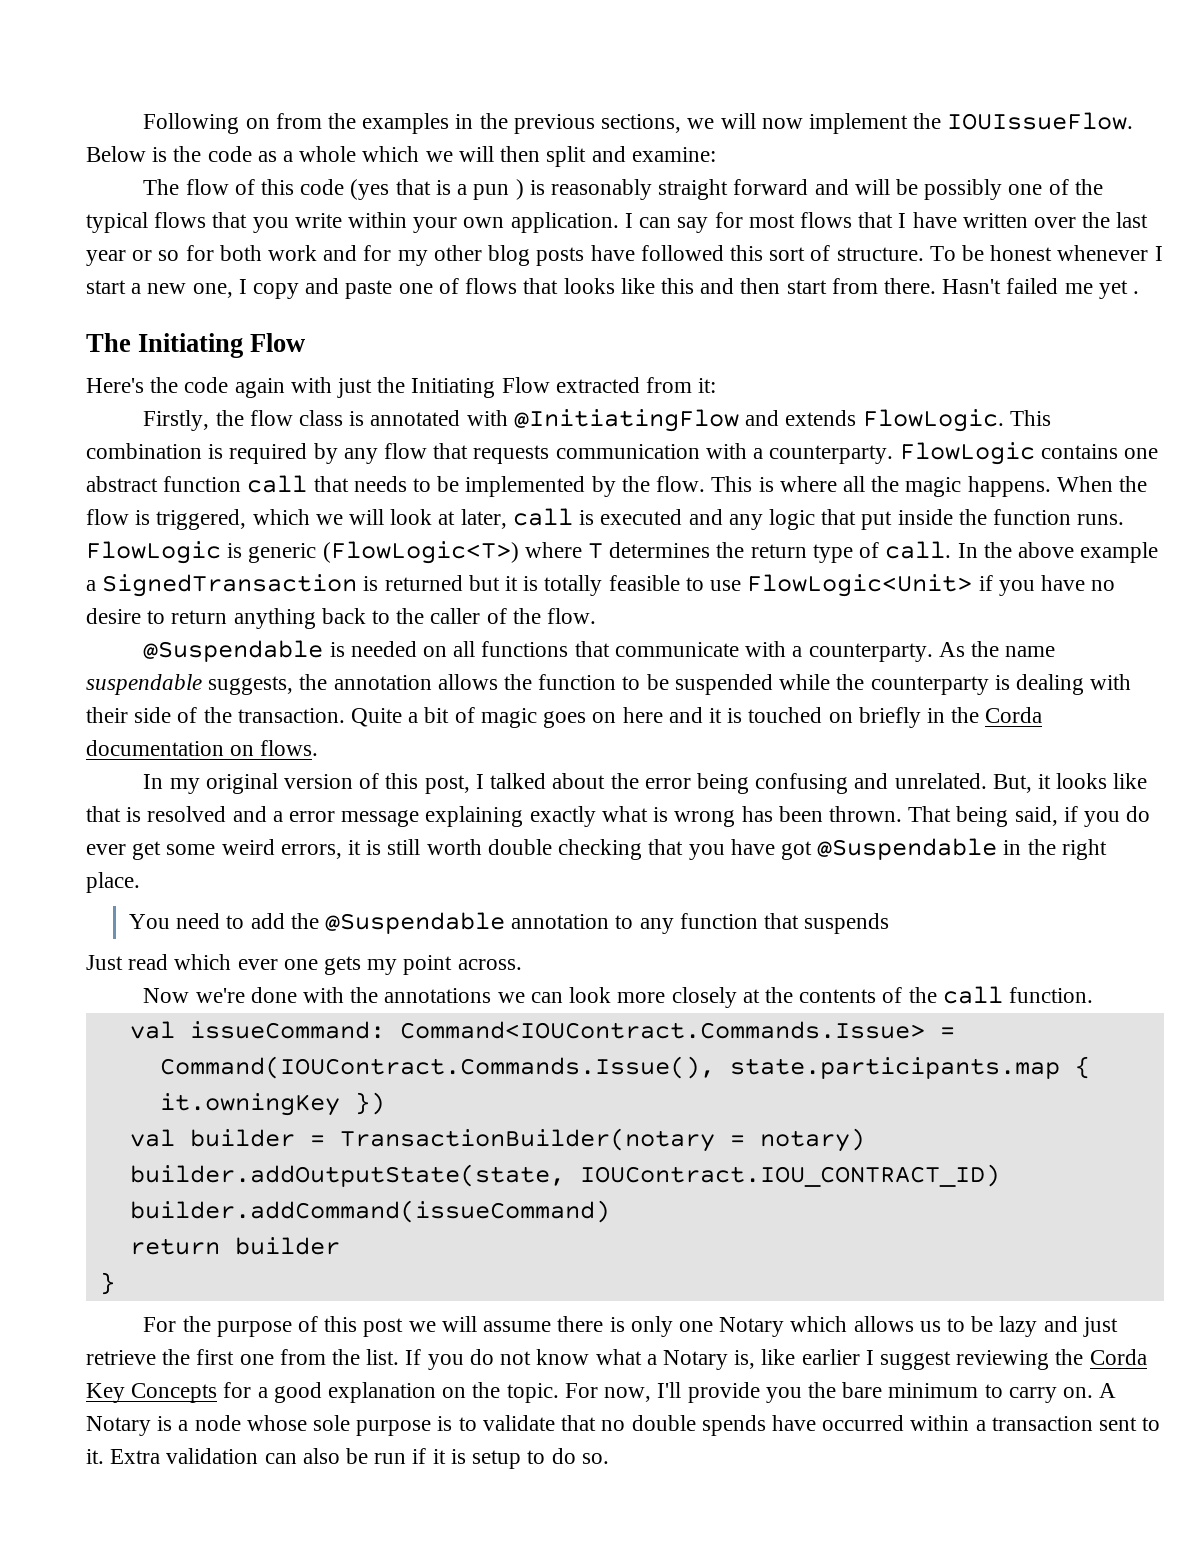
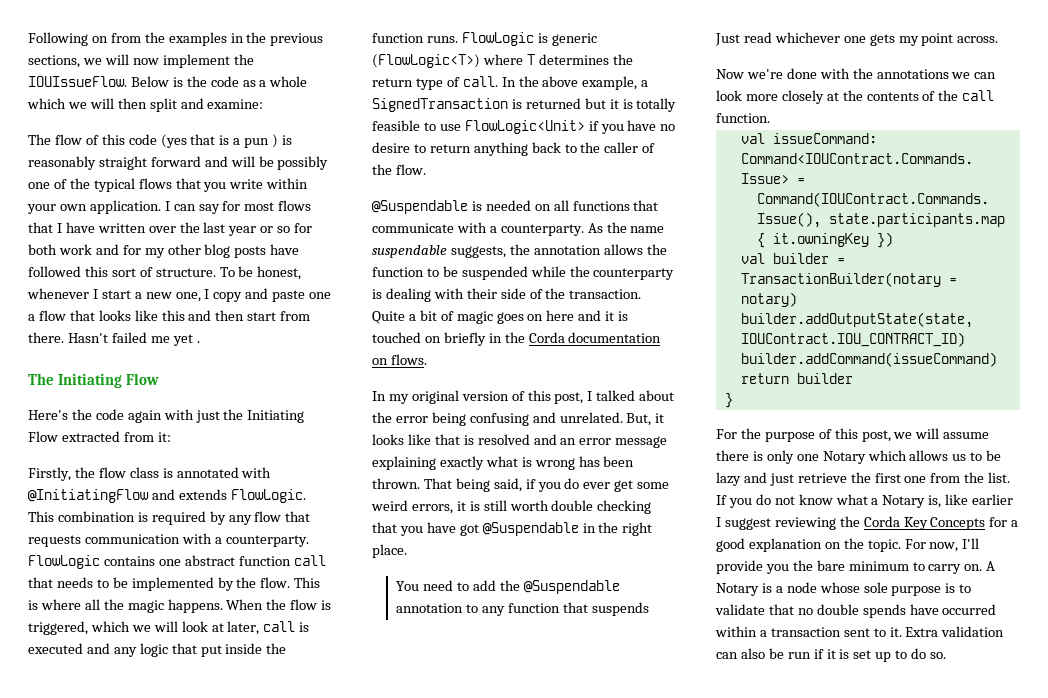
[990,245,1053,261] honest -> [257,266,302,280] honest,
[438,278,518,294] of flows -> [28,310,66,321] a flow
[1080,542,1159,563] example -> [582,76,638,90] example,
[272,811,283,822] a -> [560,438,577,445] an
[174,954,278,970] which ever -> [774,32,840,43] whichever
[363,1318,404,1337] post -> [861,430,891,442] post,
[472,1450,522,1469] setup -> [853,650,892,662] set up

